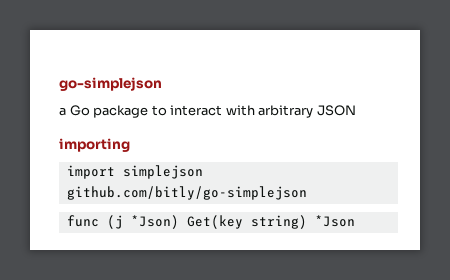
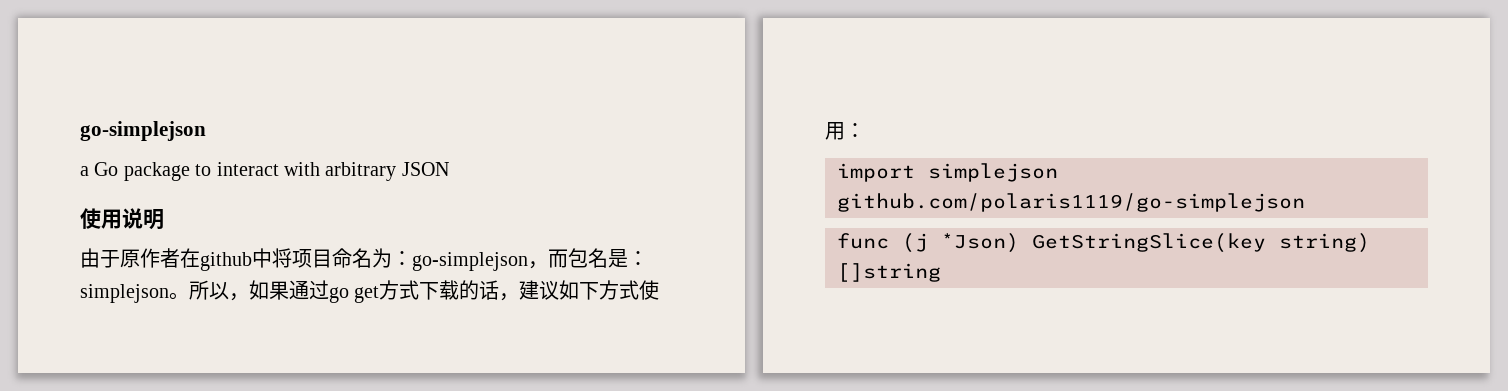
[59,138,130,152] importing -> [80,208,164,230] [80,248,648,271] [80,280,660,303] [825,122,865,140] 使用说明 // 由于原作者在github中将项目命名为：go-simplejson，而包名是：simplejson。所以，如果通过go get方式下载的话，建议如下方式使用：
[66,186,307,200] github.com/bitly/go-simplejson -> [837,193,1305,212] github.com/polaris1119/go-simplejson
[186,215,355,229] Get(key string) *Json -> [1032,233,1370,253] [837,263,941,282] GetStringSlice(key string) []string

